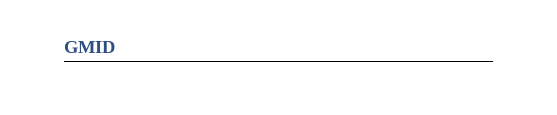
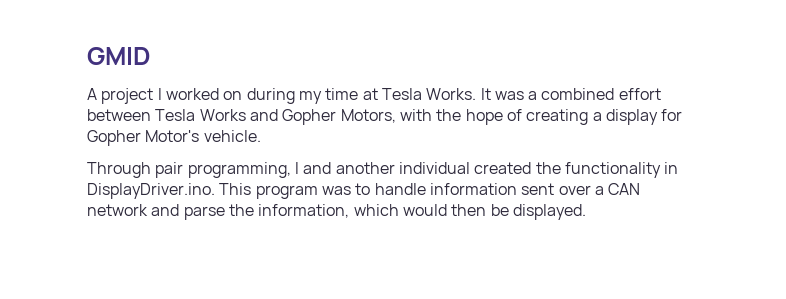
(115, 47) none -> [87,88,661,104] [87,109,683,125] [87,130,261,146] [87,162,679,178] [87,183,641,199] [87,204,586,220] // A project I worked on during my time at Tesla Works. It was a combined effort between Tesla Works and Gopher Motors, with the hope of creating a display for Gopher Motor's vehicle. // Through pair programming, I and another individual created the functionality in DisplayDriver.ino. This program was to handle information sent over a CAN network and parse the information, which would then be displayed.

